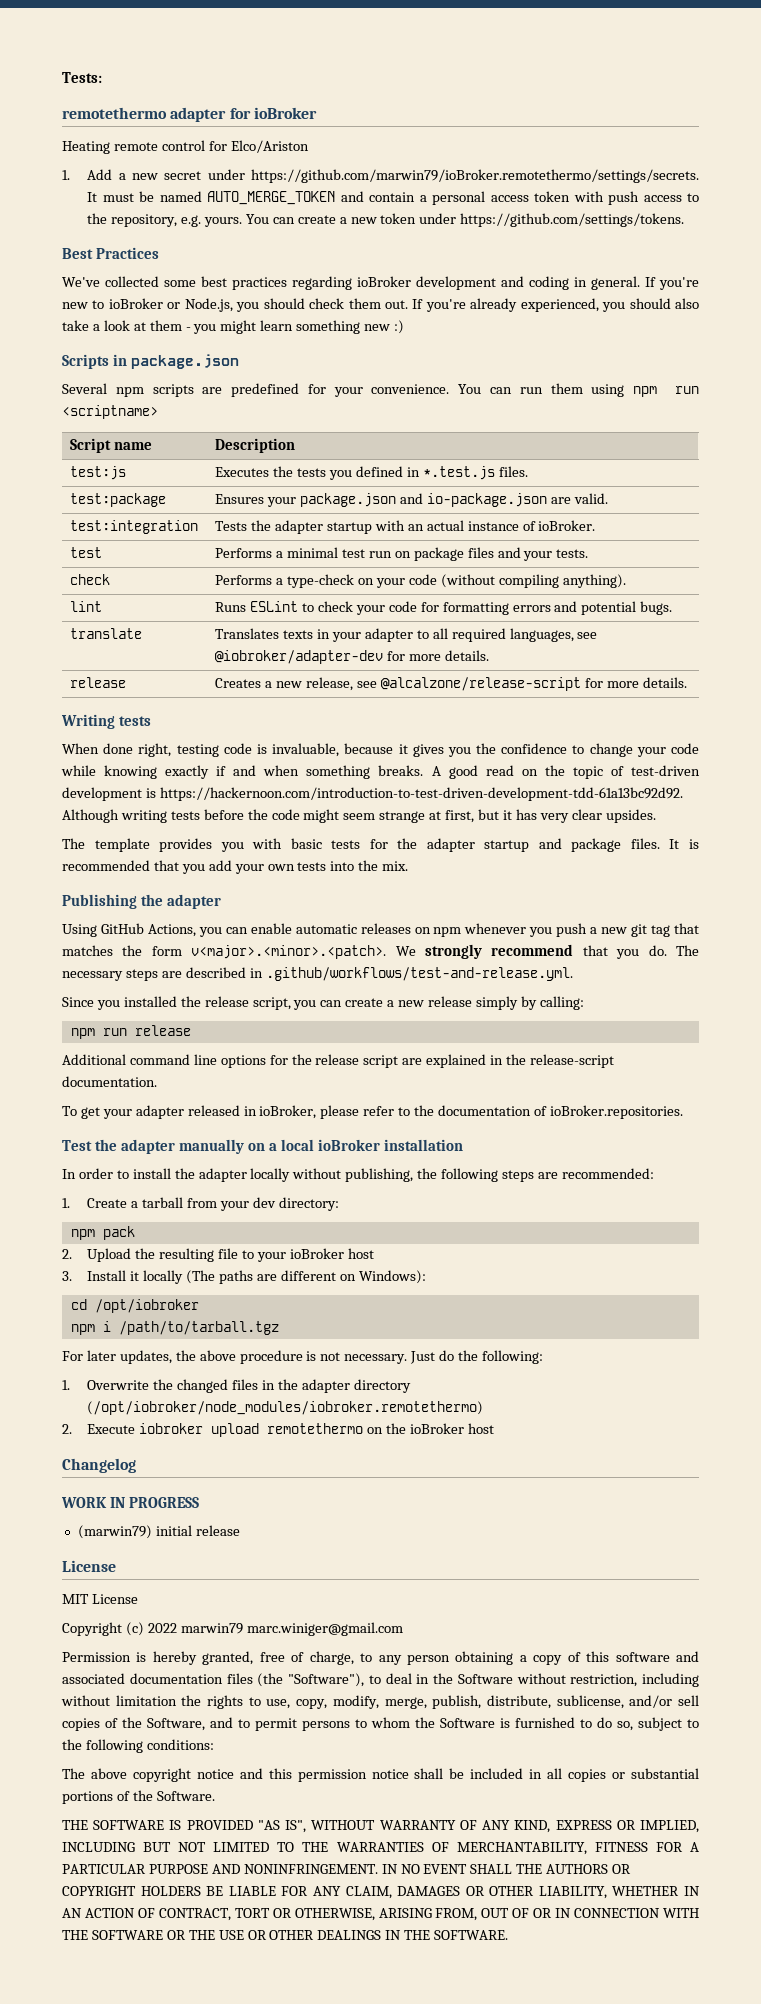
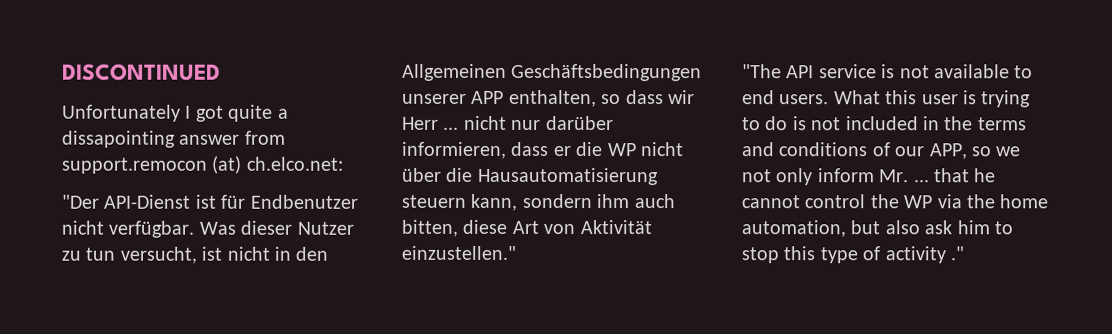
[62,72,102,83] [62,107,317,122] [62,140,309,154] [62,169,699,183] [87,191,700,205] [87,213,685,227] [62,247,160,259] [62,276,699,290] [62,298,699,312] [62,320,405,334] [62,354,240,369] [62,383,699,397] [62,405,158,419] [70,438,153,453] [215,438,296,453] [70,466,127,480] [215,466,528,480] [70,493,167,507] [215,493,608,507] [70,520,199,534] [215,520,596,534] [70,547,103,558] [215,547,589,561] [70,574,111,585] [215,574,626,588] [70,601,103,612] [215,601,673,615] [70,628,143,639] [215,628,598,642] [215,650,489,664] [70,677,127,688] [215,677,687,691] [61,714,152,729] [62,743,699,757] [61,765,700,779] [62,787,683,801] [62,809,656,823] [62,838,699,852] [62,860,409,874] [62,894,222,909] [62,923,700,937] [62,944,699,959] [62,967,573,981] [62,996,584,1010] [70,1025,191,1039] [62,1054,614,1068] [62,1076,157,1087] [62,1105,683,1119] [62,1139,464,1154] [62,1168,654,1182] [62,1197,339,1211] [70,1226,135,1240] [62,1248,374,1262] [62,1270,426,1284] [70,1299,199,1313] [70,1321,279,1335] [62,1350,543,1364] [62,1379,411,1393] [87,1401,484,1415] [62,1423,494,1437] [62,1458,136,1473] [61,1497,200,1508] [77,1525,240,1539] [62,1560,116,1572] [62,1594,138,1604] [62,1622,403,1636] [62,1651,699,1665] [62,1673,699,1687] [61,1695,699,1709] [62,1717,699,1731] [62,1739,214,1753] [62,1768,699,1782] [62,1790,215,1804] [62,1820,699,1833] [62,1842,700,1855] [62,1864,632,1874] [62,1886,700,1899] [62,1908,700,1921] [62,1930,509,1940] Tests: // remotethermo adapter for ioBroker // Heating remote control for Elco/Ariston // 1. Add a new secret under https://github.com/marwin79/ioBroker.remotethermo/settings/secrets. It must be named AUTO_MERGE_TOKEN and contain a personal access token with push access to the repository, e.g. yours. You can create a new token under https://github.com/settings/tokens. // Best Practices // We've collected some best practices regarding ioBroker development and coding in general. If you're new to ioBroker or Node.js, you should check them out. If you're already experienced, you should also take a look at them - you might learn something new :) // Scripts in package.json // Several npm scripts are predefined for your convenience. You can run them using npm run <scriptname> // Script name | Description // test:js | Executes the tests you defined in *.test.js files. // test:package | Ensures your package.json and io-package.json are valid. // test:integration | Tests the adapter startup with an actual instance of ioBroker. // test | Performs a minimal test run on package files and your tests. // check | Performs a type-check on your code (without compiling anything). // lint | Runs ESLint to check your code for formatting errors and potential bugs. // translate | Translates texts in your adapter to all required languages, see @iobroker/adapter-dev for more details. // release | Creates a new release, see @alcalzone/release-script for more details. // Writing tests // When done right, testing code is invaluable, because it gives you the confidence to change your code while knowing exactly if and when something breaks. A good read on the topic of test-driven development is https://hackernoon.com/introduction-to-test-driven-development-tdd-61a13bc92d92. Although writing tests before the code might seem strange at first, but it has very clear upsides. // The template provides you with basic tests for the adapter startup and package files. It is recommended that you add your own tests into the mix. // Publishing the adapter // Using GitHub Actions, you can enable automatic releases on npm whenever you push a new git tag that matches the form v<major>.<minor>.<patch>. We strongly recommend that you do. The necessary steps are described in .github/workflows/test-and-release.yml. // Since you installed the release script, you can create a new release simply by calling: // npm run release // Additional command line options for the release script are explained in the release-script documentation. // To get your adapter released in ioBroker, please refer to the documentation of ioBroker.repositories. // Test the adapter manually on a local ioBroker installation // In order to install the adapter locally without publishing, the following steps are recommended: // 1. Create a tarball from your dev directory: // npm pack // 2. Upload the resulting file to your ioBroker host // 3. Install it locally (The paths are different on Windows): // cd /opt/iobroker // npm i /path/to/tarball.tgz // For later updates, the above procedure is not necessary. Just do the following: // 1. Overwrite the changed files in the adapter directory (/opt/iobroker/node_modules/iobroker.remotethermo) // 2. Execute iobroker upload remotethermo on the ioBroker host // Changelog // WORK IN PROGRESS // (marwin79) initial release // License // MIT License // Copyright (c) 2022 marwin79 marc.winiger@gmail.com // Permission is hereby granted, free of charge, to any person obtaining a copy of this software and associated documentation files (the "Software"), to deal in the Software without restriction, including without limitation the rights to use, copy, modify, merge, publish, distribute, sublicense, and/or sell copies of the Software, and to permit persons to whom the Software is furnished to do so, subject to the following conditions: // The above copyright notice and this permission notice shall be included in all copies or substantial portions of the Software. // THE SOFTWARE IS PROVIDED "AS IS", WITHOUT WARRANTY OF ANY KIND, EXPRESS OR IMPLIED, INCLUDING BUT NOT LIMITED TO THE WARRANTIES OF MERCHANTABILITY, FITNESS FOR A PARTICULAR PURPOSE AND NONINFRINGEMENT. IN NO EVENT SHALL THE AUTHORS OR COPYRIGHT HOLDERS BE LIABLE FOR ANY CLAIM, DAMAGES OR OTHER LIABILITY, WHETHER IN AN ACTION OF CONTRACT, TORT OR OTHERWISE, ARISING FROM, OUT OF OR IN CONNECTION WITH THE SOFTWARE OR THE USE OR OTHER DEALINGS IN THE SOFTWARE. -> [62,63,221,81] [62,104,289,122] [62,130,286,148] [61,155,344,174] [61,194,358,209] [61,220,354,238] [61,246,329,264] [402,63,703,82] [402,89,695,108] [402,115,614,131] [402,141,684,159] [401,167,658,186] [401,193,675,211] [401,219,652,237] [401,245,516,260] [742,64,1034,79] [742,90,1032,108] [742,116,1027,131] [742,142,1022,160] [741,168,996,186] [741,194,1049,209] [741,220,1013,238] [741,246,964,264] DISCONTINUED // Unfortunately I got quite a dissapointing answer from support.remocon (at) ch.elco.net: // "Der API-Dienst ist für Endbenutzer nicht verfügbar. Was dieser Nutzer zu tun versucht, ist nicht in den Allgemeinen Geschäftsbedingungen unserer APP enthalten, so dass wir Herr ... nicht nur darüber informieren, dass er die WP nicht über die Hausautomatisierung steuern kann, sondern ihm auch bitten, diese Art von Aktivität einzustellen." // "The API service is not available to end users. What this user is trying to do is not included in the terms and conditions of our APP, so we not only inform Mr. ... that he cannot control the WP via the home automation, but also ask him to stop this type of activity ."

